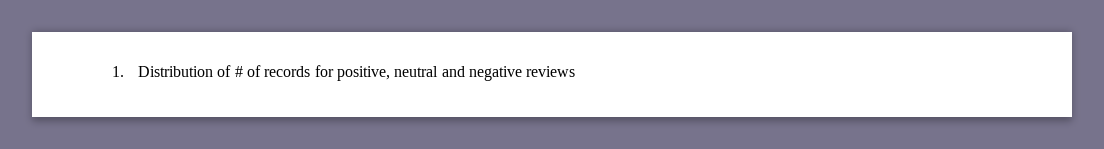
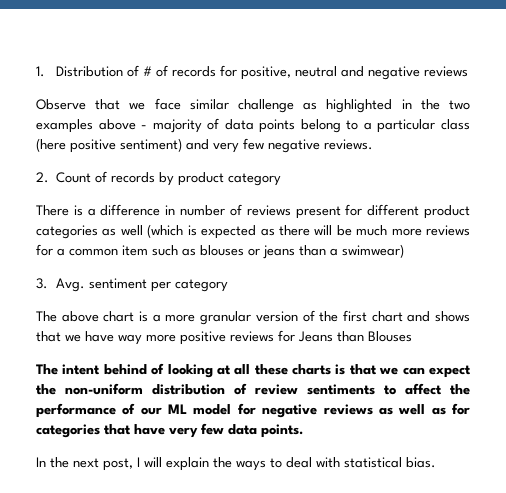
(576, 71) none -> [36,98,470,113] [36,118,471,133] [36,138,373,153] [36,171,282,186] [36,204,470,219] [36,224,471,239] [36,244,404,259] [36,278,228,292] [36,310,470,325] [36,330,412,345] [36,363,471,378] [36,383,470,395] [36,403,471,418] [36,423,303,438] [36,457,436,471] // Observe that we face similar challenge as highlighted in the two examples above - majority of data points belong to a particular class (here positive sentiment) and very few negative reviews. // 2. Count of records by product category // There is a difference in number of reviews present for different product categories as well (which is expected as there will be much more reviews for a common item such as blouses or jeans than a swimwear) // 3. Avg. sentiment per category // The above chart is a more granular version of the first chart and shows that we have way more positive reviews for Jeans than Blouses // The intent behind of looking at all these charts is that we can expect the non-uniform distribution of review sentiments to affect the performance of our ML model for negative reviews as well as for categories that have very few data points. // In the next post, I will explain the ways to deal with statistical bias.

